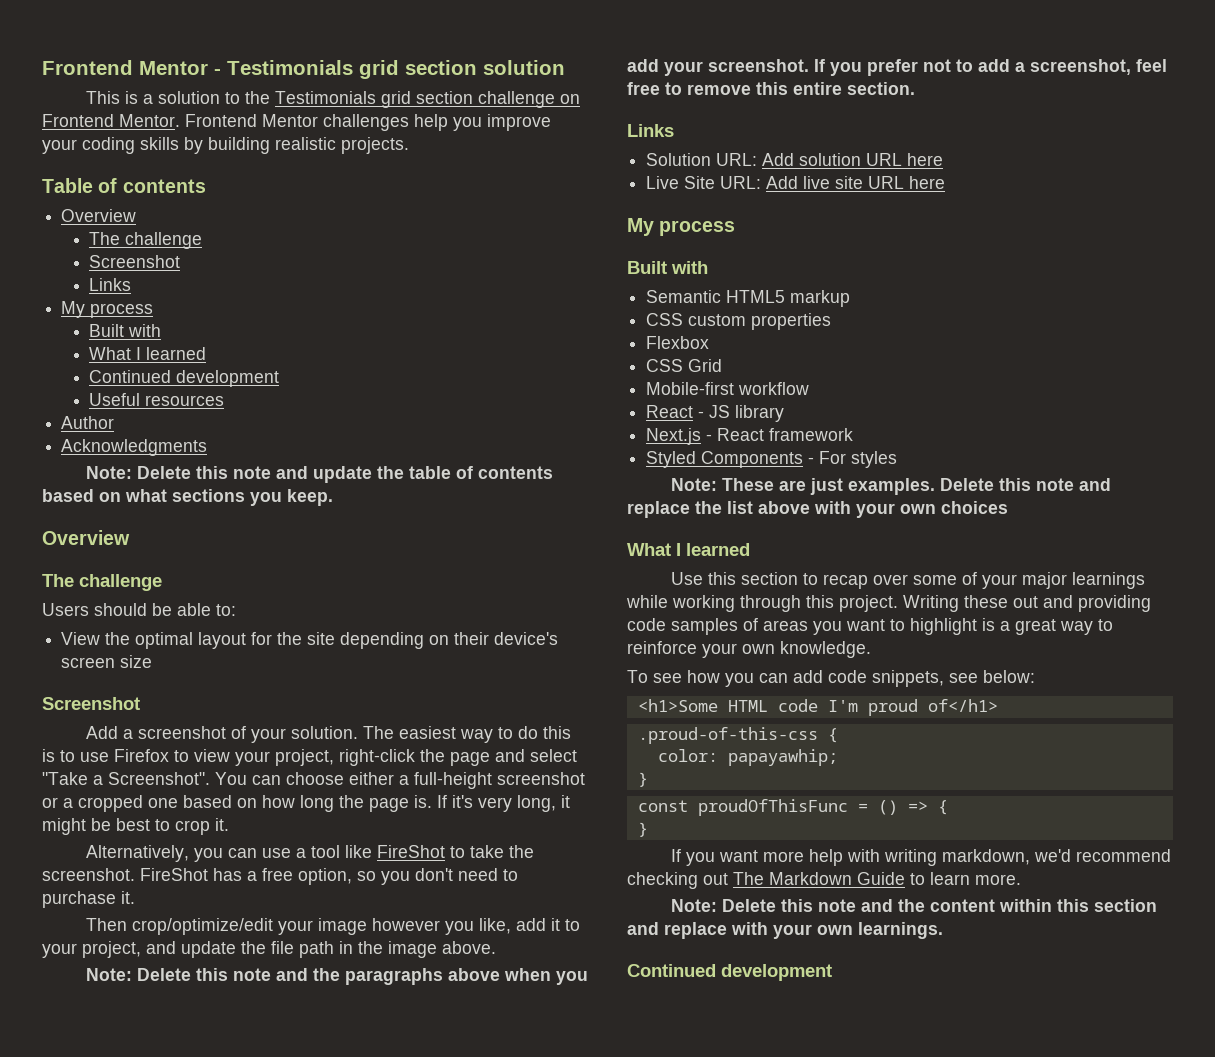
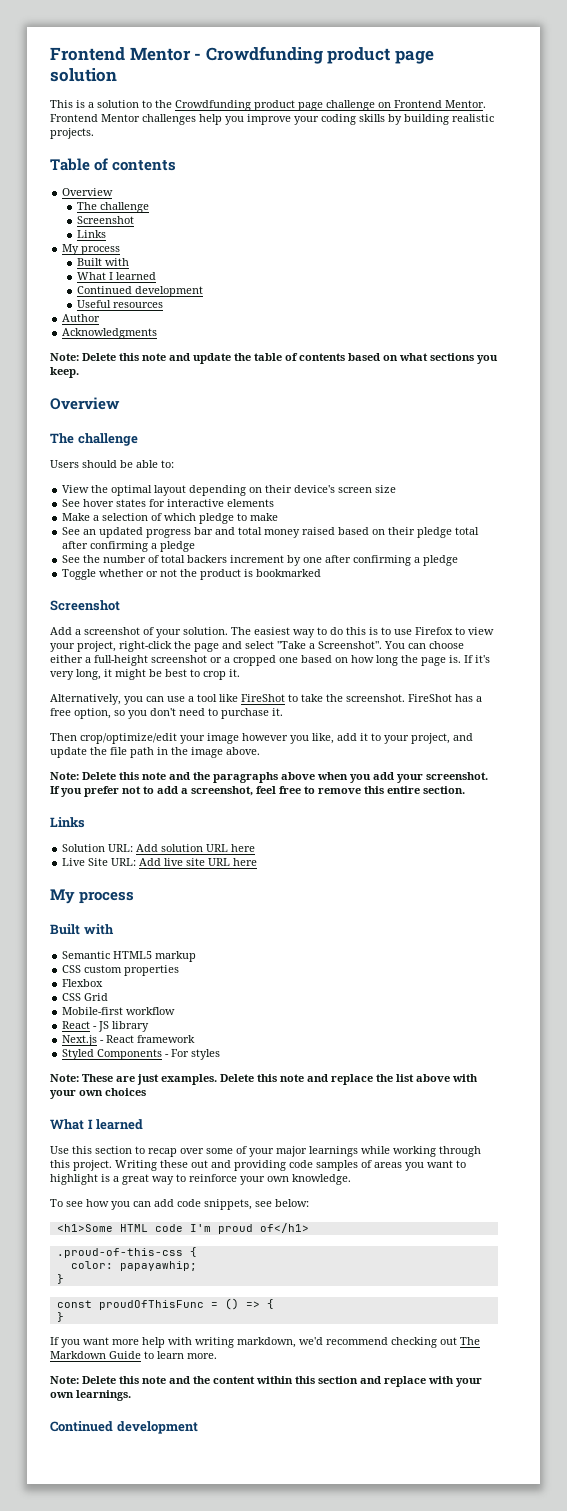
[227,60,477,79] Testimonials grid section -> [205,46,434,64] Crowdfunding product page
[274,91,473,108] Testimonials grid section -> [175,100,323,111] Crowdfunding product page
[251,632,336,645] for the site -> (187, 490) none
(153, 661) none -> [62,499,275,507] [62,513,279,524] [62,527,480,538] [62,541,196,552] [62,555,459,566] [62,569,322,580] // See hover states for interactive elements // Make a selection of which pledge to make // See an updated progress bar and total money raised based on their pledge total after confirming a pledge // See the number of total backers increment by one after confirming a pledge // Toggle whether or not the product is bookmarked

